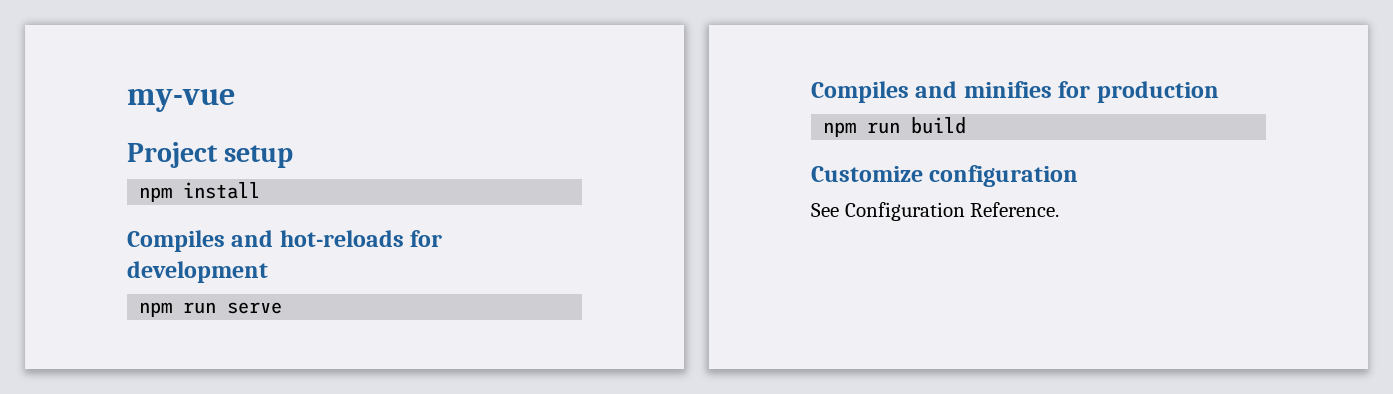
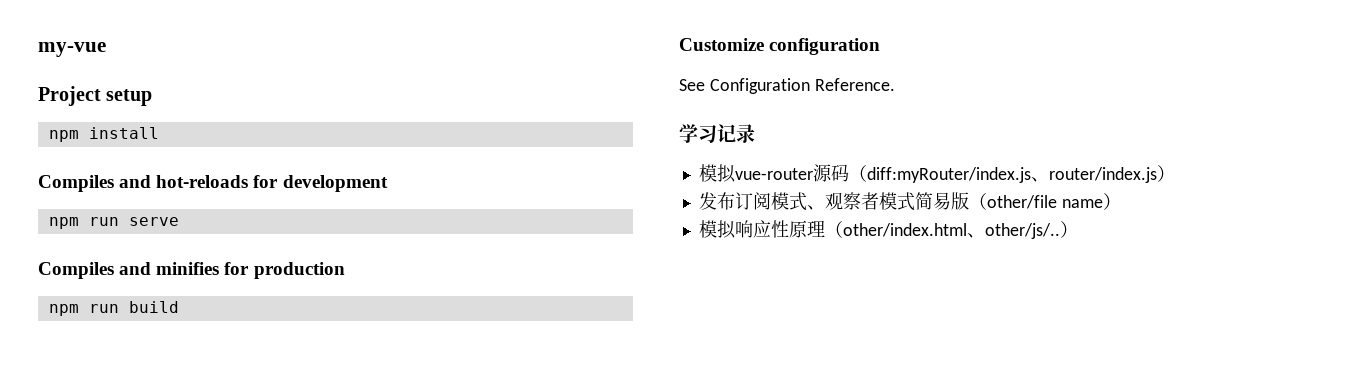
(1060, 209) none -> [679,124,755,143] [698,164,1175,183] [698,192,1121,211] [698,220,1078,239] // 学习记录 // 模拟vue-router源码（diff:myRouter/index.js、router/index.js） // 发布订阅模式、观察者模式简易版（other/file name） // 模拟响应性原理（other/index.html、other/js/..）

